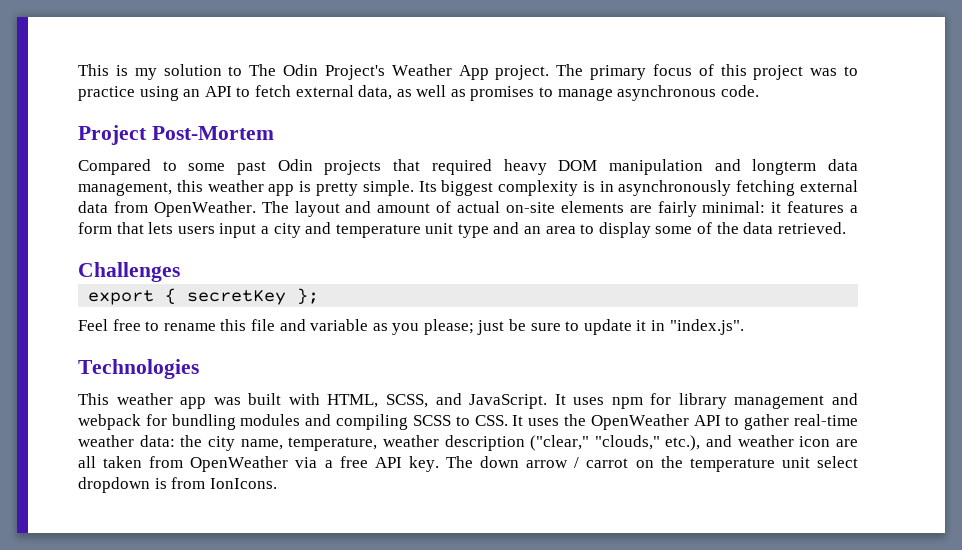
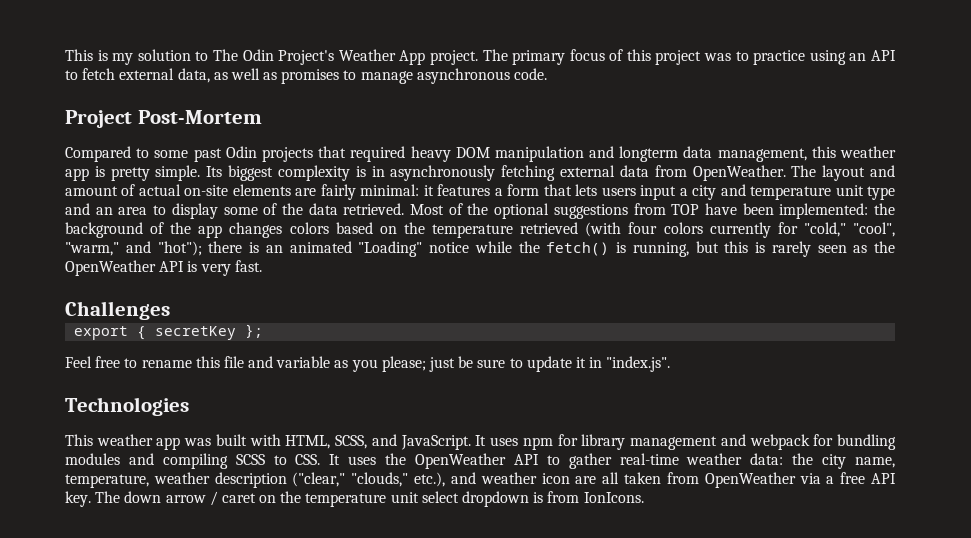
(846, 228) none -> [409,203,896,219] [65,222,896,238] [65,241,895,257] [65,260,262,276] Most of the optional suggestions from TOP have been implemented: the background of the app changes colors based on the temperature retrieved (with four colors currently for "cold," "cool", "warm," and "hot"); there is an animated "Loading" notice while the fetch() is running, but this is rarely seen as the OpenWeather API is very fast.
[586,458,629,468] carrot -> [221,493,256,503] caret

